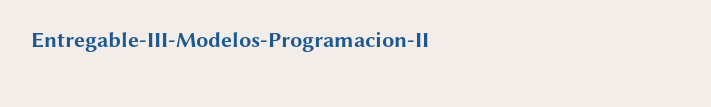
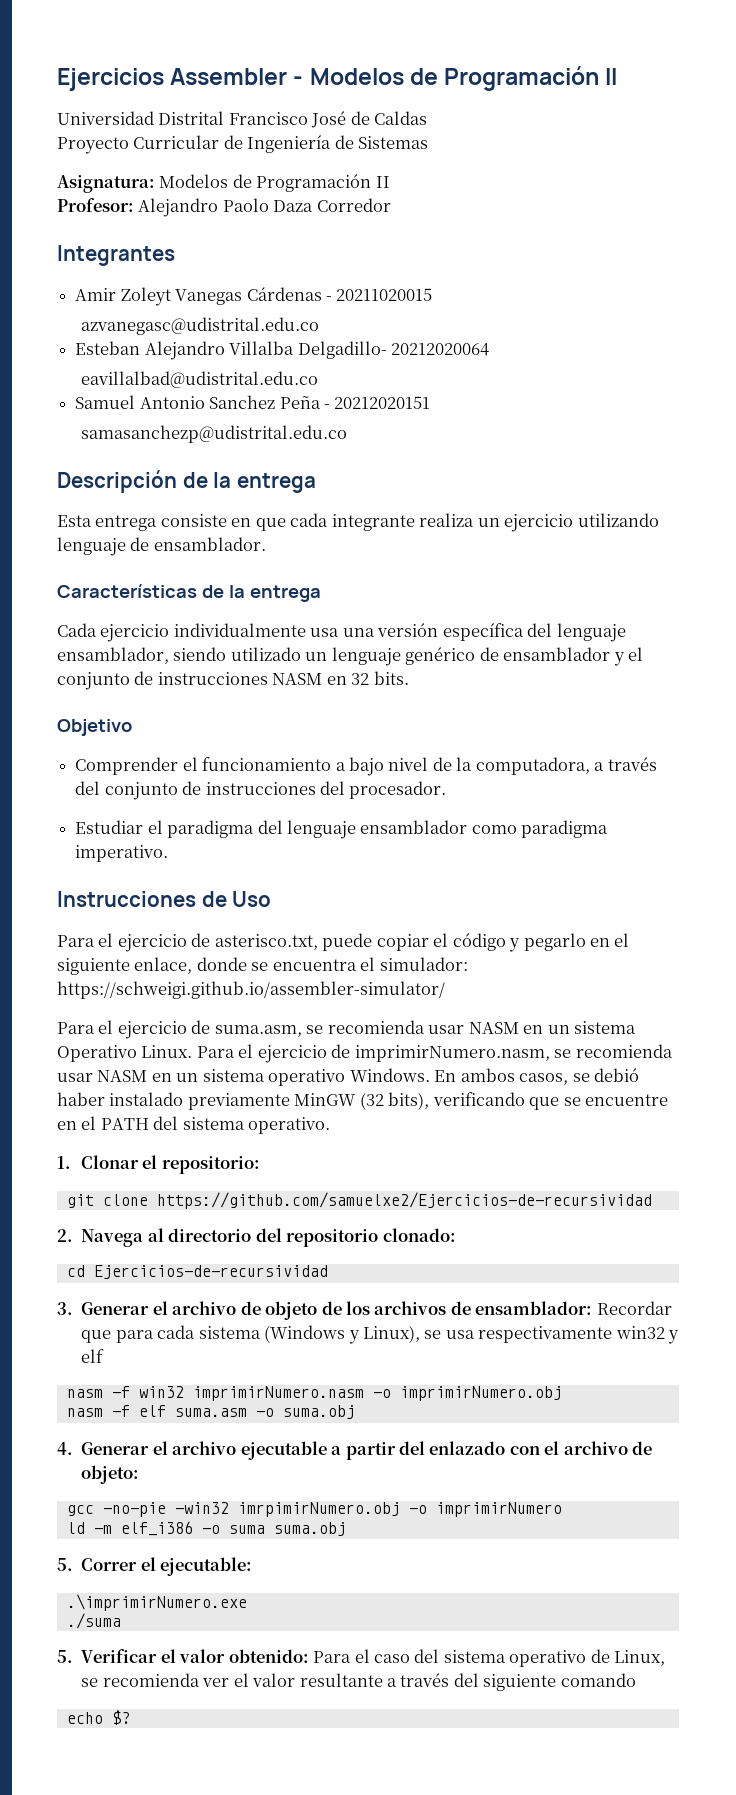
[31,31,429,52] Entregable-III-Modelos-Programacion-II -> [57,66,618,91] [57,111,428,128] [57,135,429,154] [57,174,390,193] [57,198,391,217] [57,245,175,266] [75,287,433,306] [80,317,319,335] [75,341,489,360] [80,371,318,388] [75,395,431,409] [80,425,347,443] [57,470,316,493] [57,513,659,532] [57,537,266,556] [57,584,321,602] [57,623,626,642] [57,647,644,666] [57,671,409,690] [57,719,132,736] [75,757,657,776] [75,781,447,800] [75,820,609,839] [75,845,169,862] [57,891,272,907] [57,933,630,952] [57,957,468,975] [57,981,445,999] [57,1020,637,1039] [57,1044,673,1063] [57,1068,640,1086] [57,1092,669,1110] [57,1116,331,1134] [57,1155,260,1174] [66,1192,652,1209] [57,1228,456,1247] [66,1265,328,1279] [57,1301,672,1320] [81,1325,680,1344] [81,1349,105,1363] [66,1386,562,1401] [66,1405,355,1419] [57,1441,653,1460] [81,1465,140,1484] [66,1502,562,1517] [66,1521,346,1536] [57,1557,253,1576] [66,1594,247,1611] [66,1613,121,1629] [57,1649,666,1667] [81,1673,636,1691] [66,1710,130,1725] Ejercicios Assembler - Modelos de Programación II // Universidad Distrital Francisco José de Caldas // Proyecto Curricular de Ingeniería de Sistemas // Asignatura: Modelos de Programación II // Profesor: Alejandro Paolo Daza Corredor // Integrantes // Amir Zoleyt Vanegas Cárdenas - 20211020015 // azvanegasc@udistrital.edu.co // Esteban Alejandro Villalba Delgadillo- 20212020064 // eavillalbad@udistrital.edu.co // Samuel Antonio Sanchez Peña - 20212020151 // samasanchezp@udistrital.edu.co // Descripción de la entrega // Esta entrega consiste en que cada integrante realiza un ejercicio utilizando lenguaje de ensamblador. // Características de la entrega // Cada ejercicio individualmente usa una versión específica del lenguaje ensamblador, siendo utilizado un lenguaje genérico de ensamblador y el conjunto de instrucciones NASM en 32 bits. // Objetivo // Comprender el funcionamiento a bajo nivel de la computadora, a través del conjunto de instrucciones del procesador. // Estudiar el paradigma del lenguaje ensamblador como paradigma imperativo. // Instrucciones de Uso // Para el ejercicio de asterisco.txt, puede copiar el código y pegarlo en el siguiente enlace, donde se encuentra el simulador: https://schweigi.github.io/assembler-simulator/ // Para el ejercicio de suma.asm, se recomienda usar NASM en un sistema Operativo Linux. Para el ejercicio de imprimirNumero.nasm, se recomienda usar NASM en un sistema operativo Windows. En ambos casos, se debió haber instalado previamente MinGW (32 bits), verificando que se encuentre en el PATH del sistema operativo. // 1. Clonar el repositorio: // git clone https://github.com/samuelxe2/Ejercicios-de-recursividad // 2. Navega al directorio del repositorio clonado: // cd Ejercicios-de-recursividad // 3. Generar el archivo de objeto de los archivos de ensamblador: Recordar que para cada sistema (Windows y Linux), se usa respectivamente win32 y elf // nasm -f win32 imprimirNumero.nasm -o imprimirNumero.obj // nasm -f elf suma.asm -o suma.obj // 4. Generar el archivo ejecutable a partir del enlazado con el archivo de objeto: // gcc -no-pie -win32 imrpimirNumero.obj -o imprimirNumero // ld -m elf_i386 -o suma suma.obj // 5. Correr el ejecutable: // .\imprimirNumero.exe // ./suma // 5. Verificar el valor obtenido: Para el caso del sistema operativo de Linux, se recomienda ver el valor resultante a través del siguiente comando // echo $?

